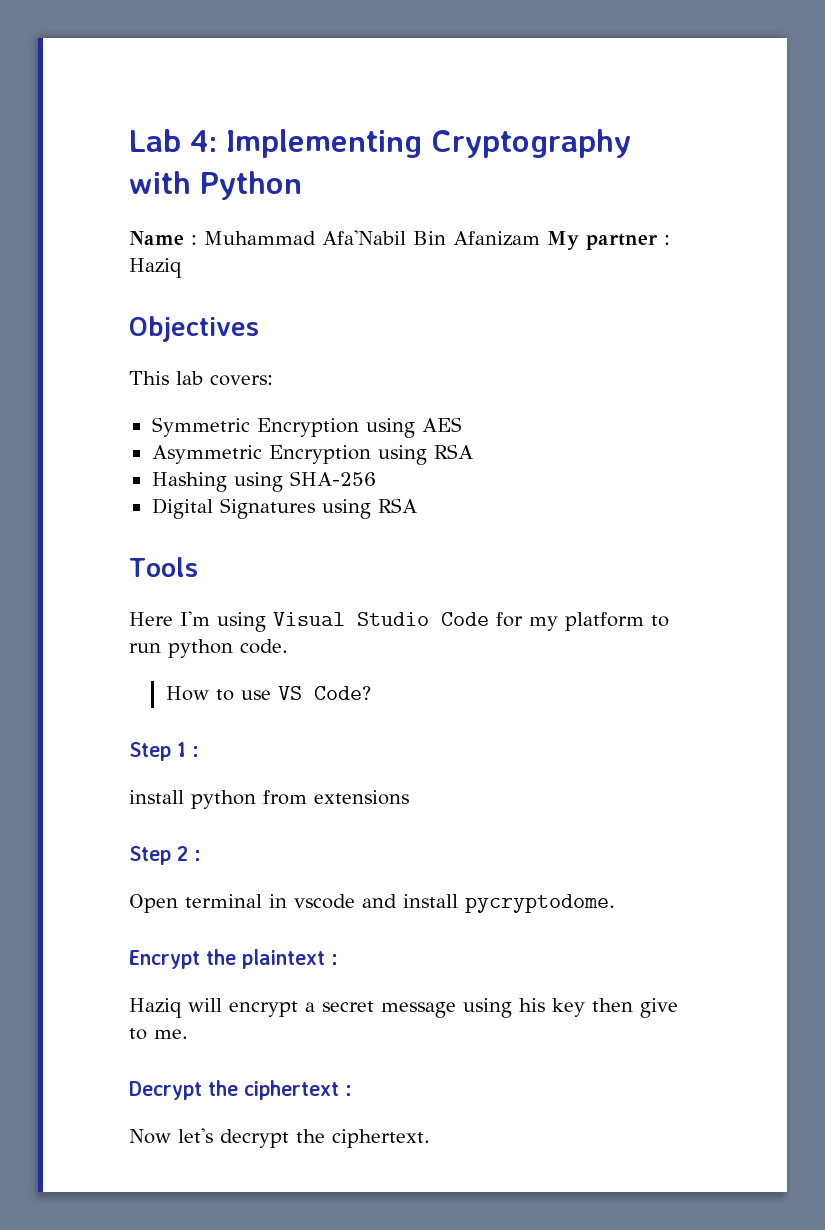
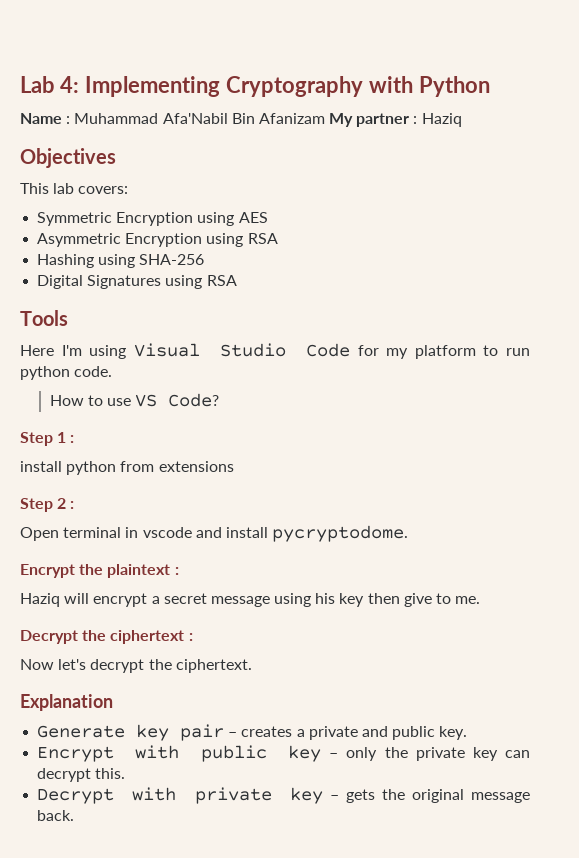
(430, 1138) none -> [20,694,113,711] [37,724,468,741] [37,745,530,762] [37,768,126,782] [37,787,530,804] [37,810,75,821] // Explanation // Generate key pair – creates a private and public key. // Encrypt with public key – only the private key can decrypt this. // Decrypt with private key – gets the original message back.

